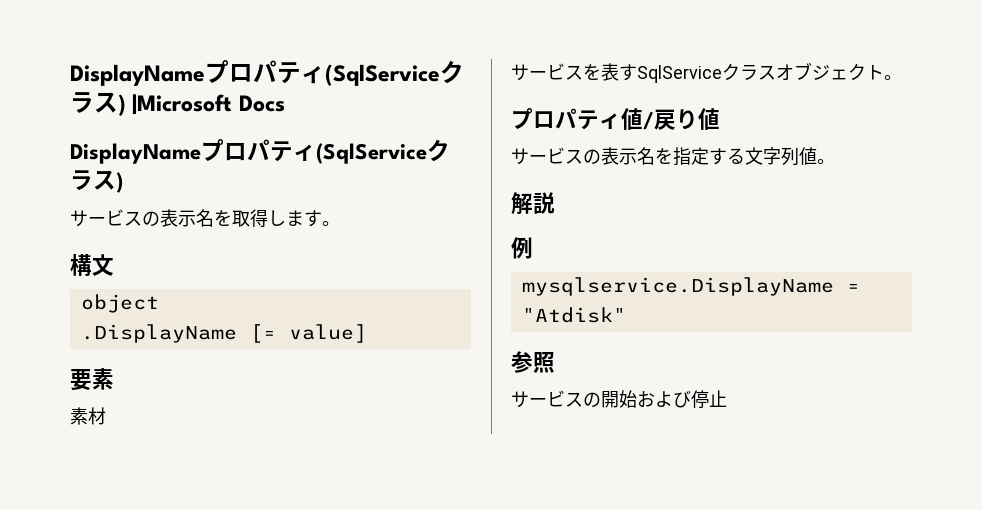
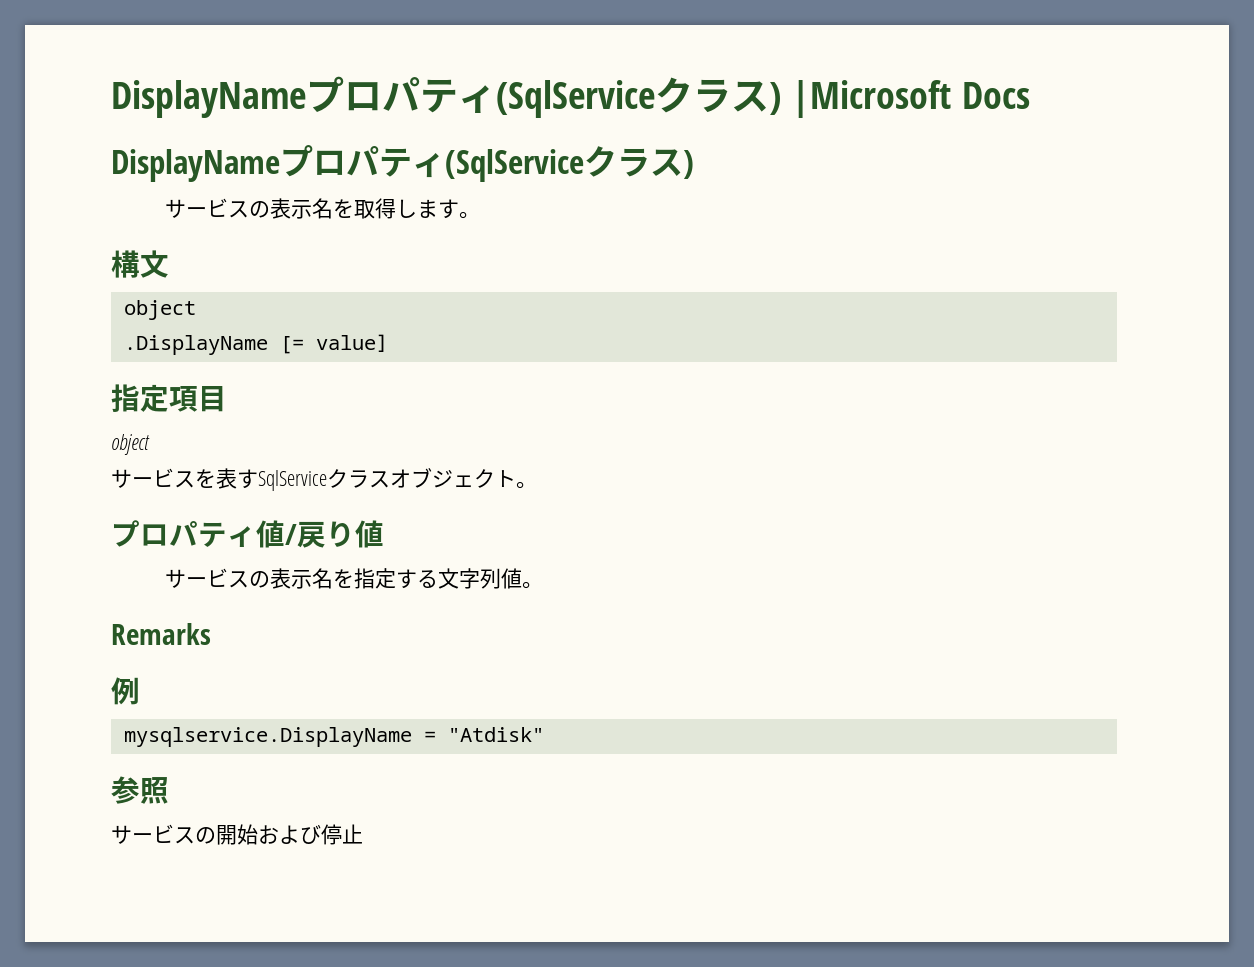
[70,368,114,391] [70,407,106,425] 要素 // 素材 -> [111,384,227,412] [111,434,150,455] 指定項目 // object
[511,192,555,215] 解説 -> [111,623,211,645] Remarks

